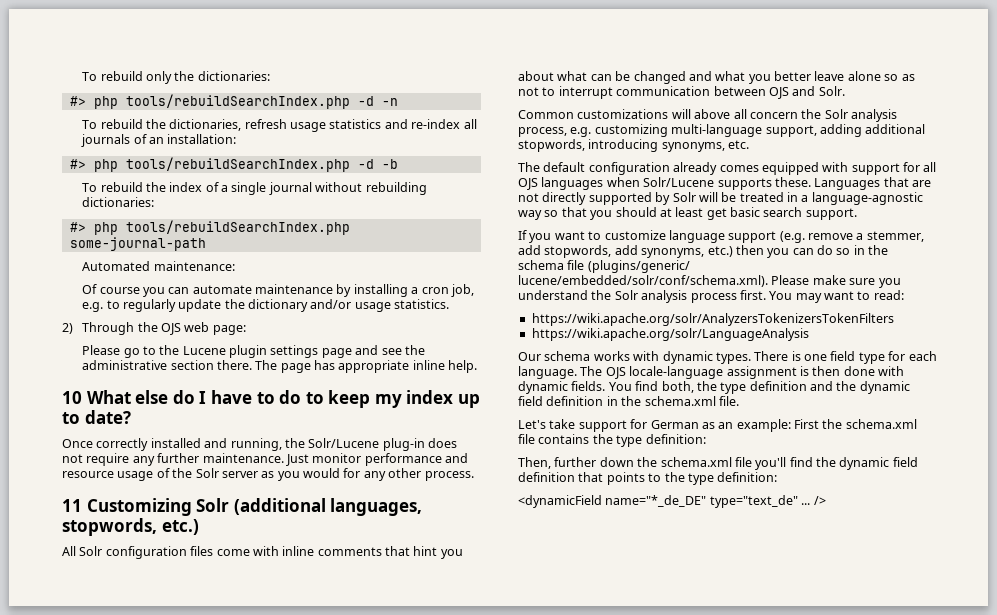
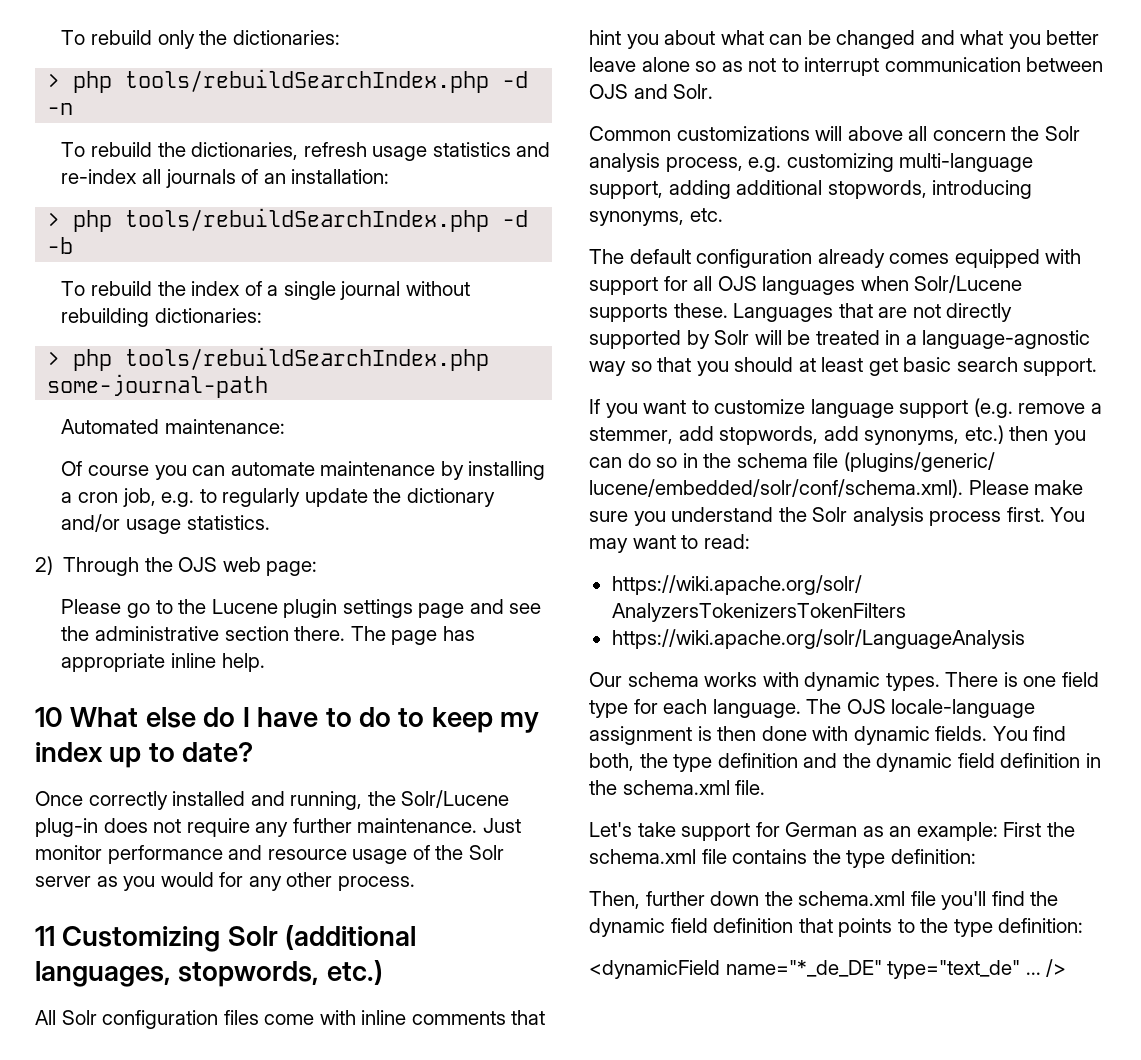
[69,96,86,106] #> -> [47,73,61,88] >
[69,159,86,169] #> -> [47,212,61,227] >
[69,222,86,232] #> -> [47,351,61,366] >

